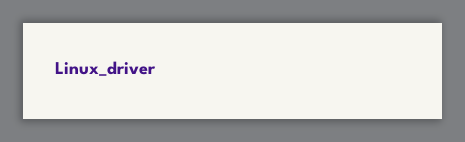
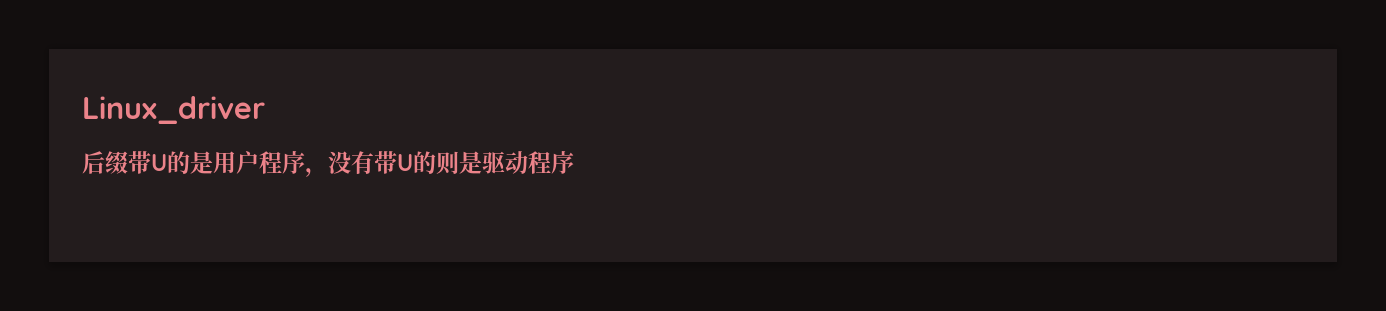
(156, 68) none -> [82,151,574,177] // 后缀带U的是用户程序，没有带U的则是驱动程序

